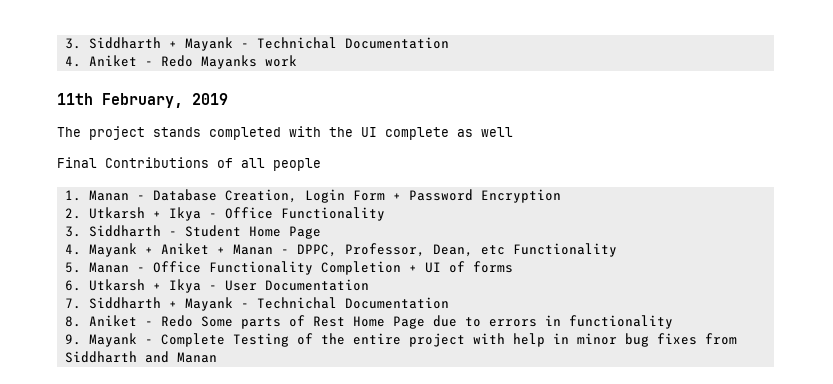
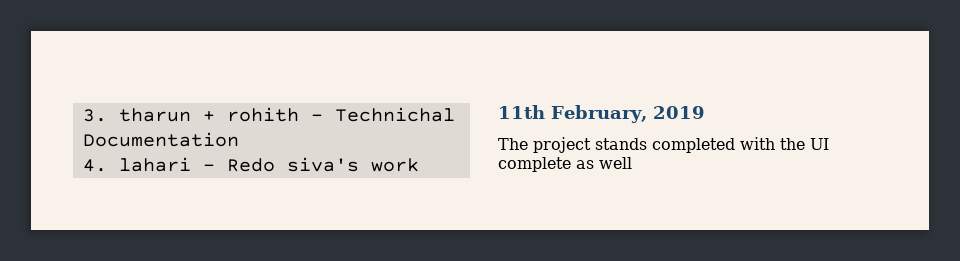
[64,37,233,51] 3. Siddharth + Mayank -> [82,107,299,122] 3. tharun + rohith
[88,55,257,69] Aniket - Redo Mayanks -> [118,157,359,172] lahari - Redo siva's
[57,157,321,171] [64,189,561,203] [64,207,385,221] [64,225,321,239] [64,243,617,257] [64,261,513,275] [64,279,369,293] [64,297,449,311] [64,315,673,329] [64,333,737,347] [64,351,217,363] // Final Contributions of all people // 1. Manan - Database Creation, Login Form + Password Encryption // 2. Utkarsh + Ikya - Office Functionality // 3. Siddharth - Student Home Page // 4. Mayank + Aniket + Manan - DPPC, Professor, Dean, etc Functionality // 5. Manan - Office Functionality Completion + UI of forms // 6. Utkarsh + Ikya - User Documentation // 7. Siddharth + Mayank - Technichal Documentation // 8. Aniket - Redo Some parts of Rest Home Page due to errors in functionality // 9. Mayank - Complete Testing of the entire project with help in minor bug fixes from Siddharth and Manan -> (632, 163) none

